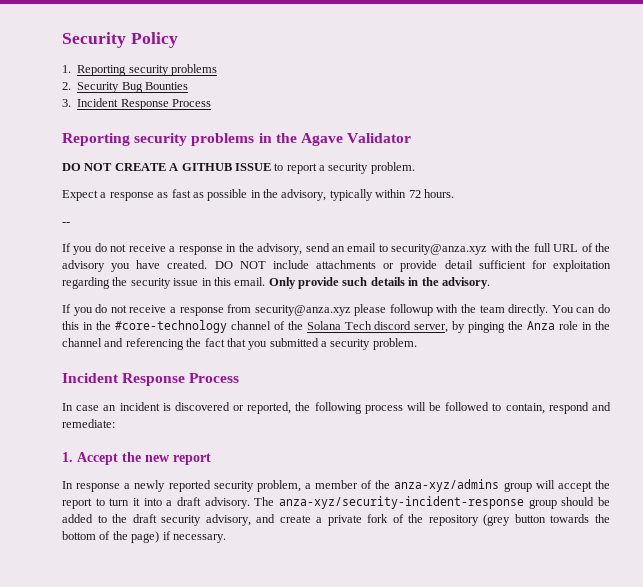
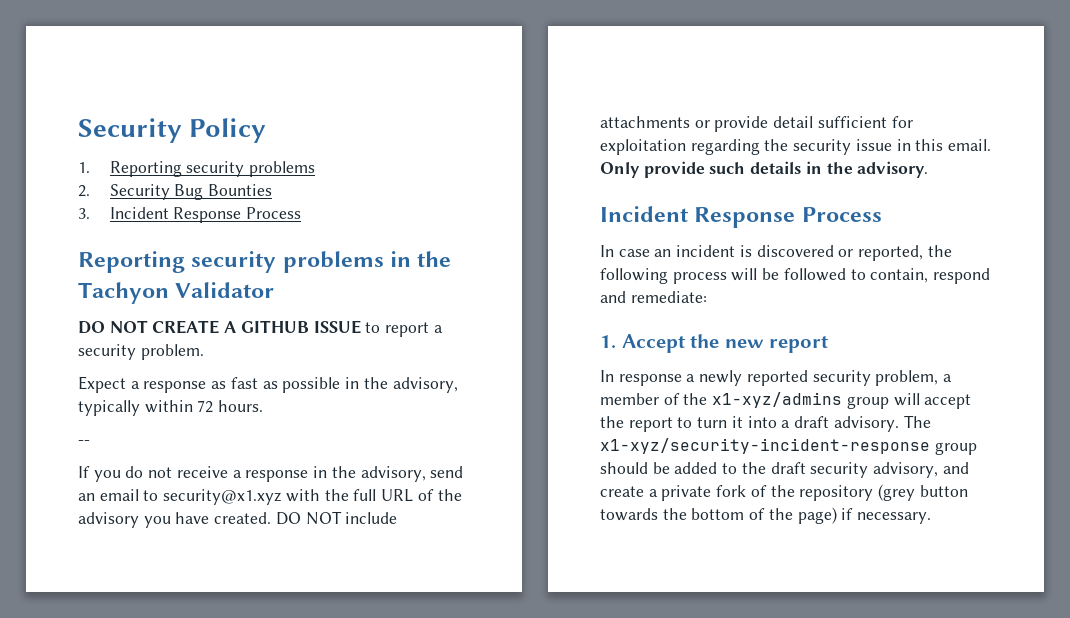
[300,133,343,146] Agave -> [78,282,169,304] Tachyon
[391,244,488,255] security@anza.xyz -> [163,489,282,505] security@x1.xyz
[62,304,610,316] [62,320,610,333] [62,338,417,350] // If you do not receive a response from security@anza.xyz please followup with the team directly. You can do this in the #core-technology channel of the Solana Tech discord server, by pinging the Anza role in the channel and referencing the fact that you submitted a security problem. -> (929, 169) none
[394,479,500,492] anza-xyz/admins -> [712,392,843,408] x1-xyz/admins
[279,496,524,509] anza-xyz/security-incident-response -> [600,438,930,454] x1-xyz/security-incident-response

